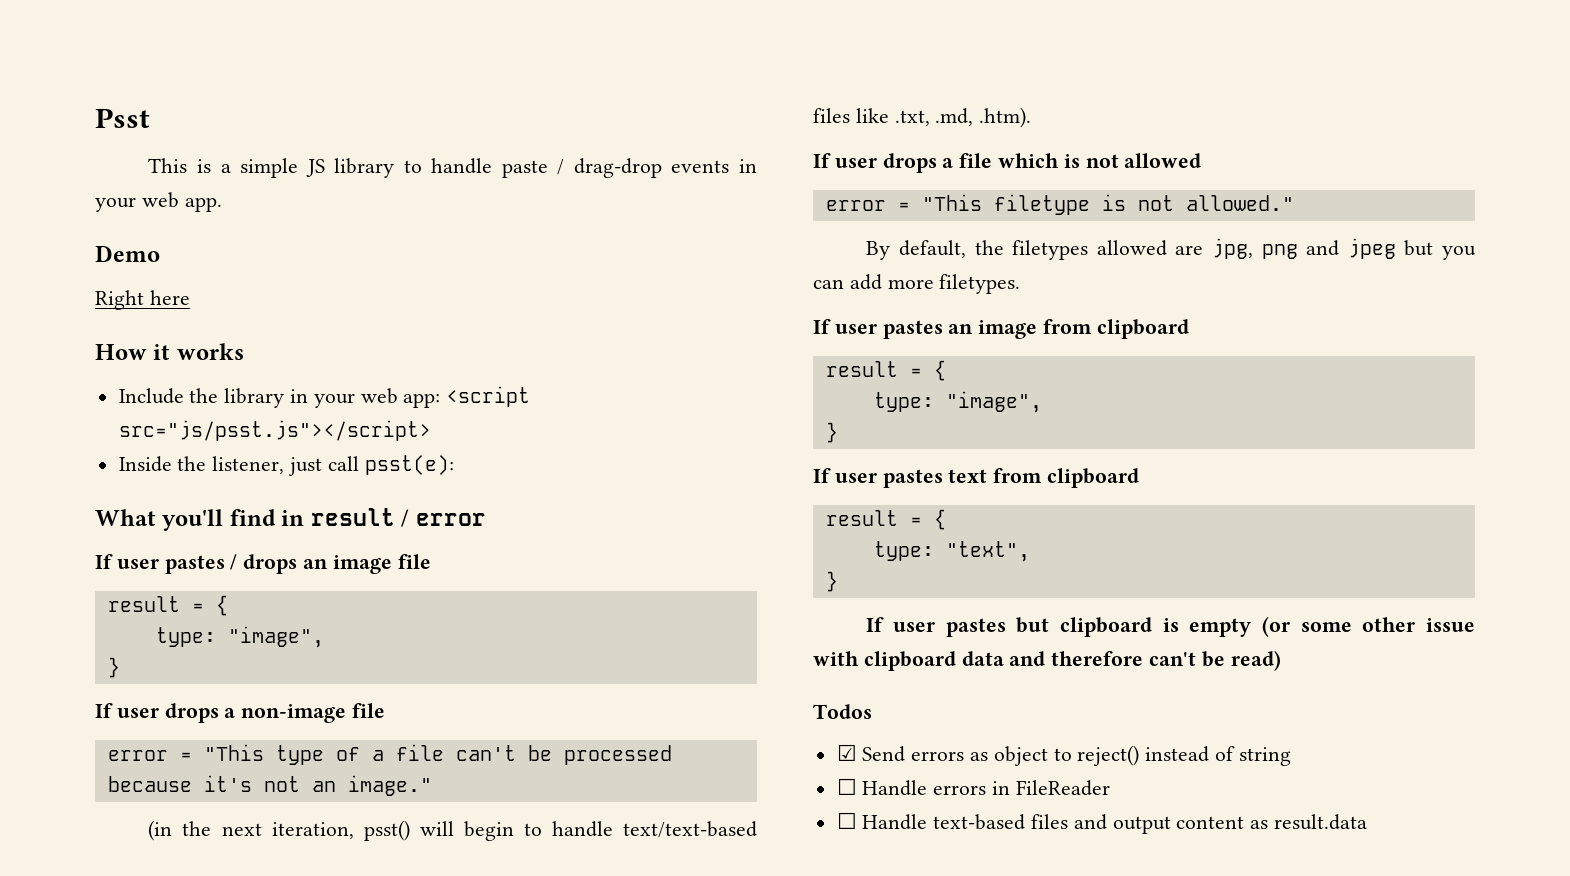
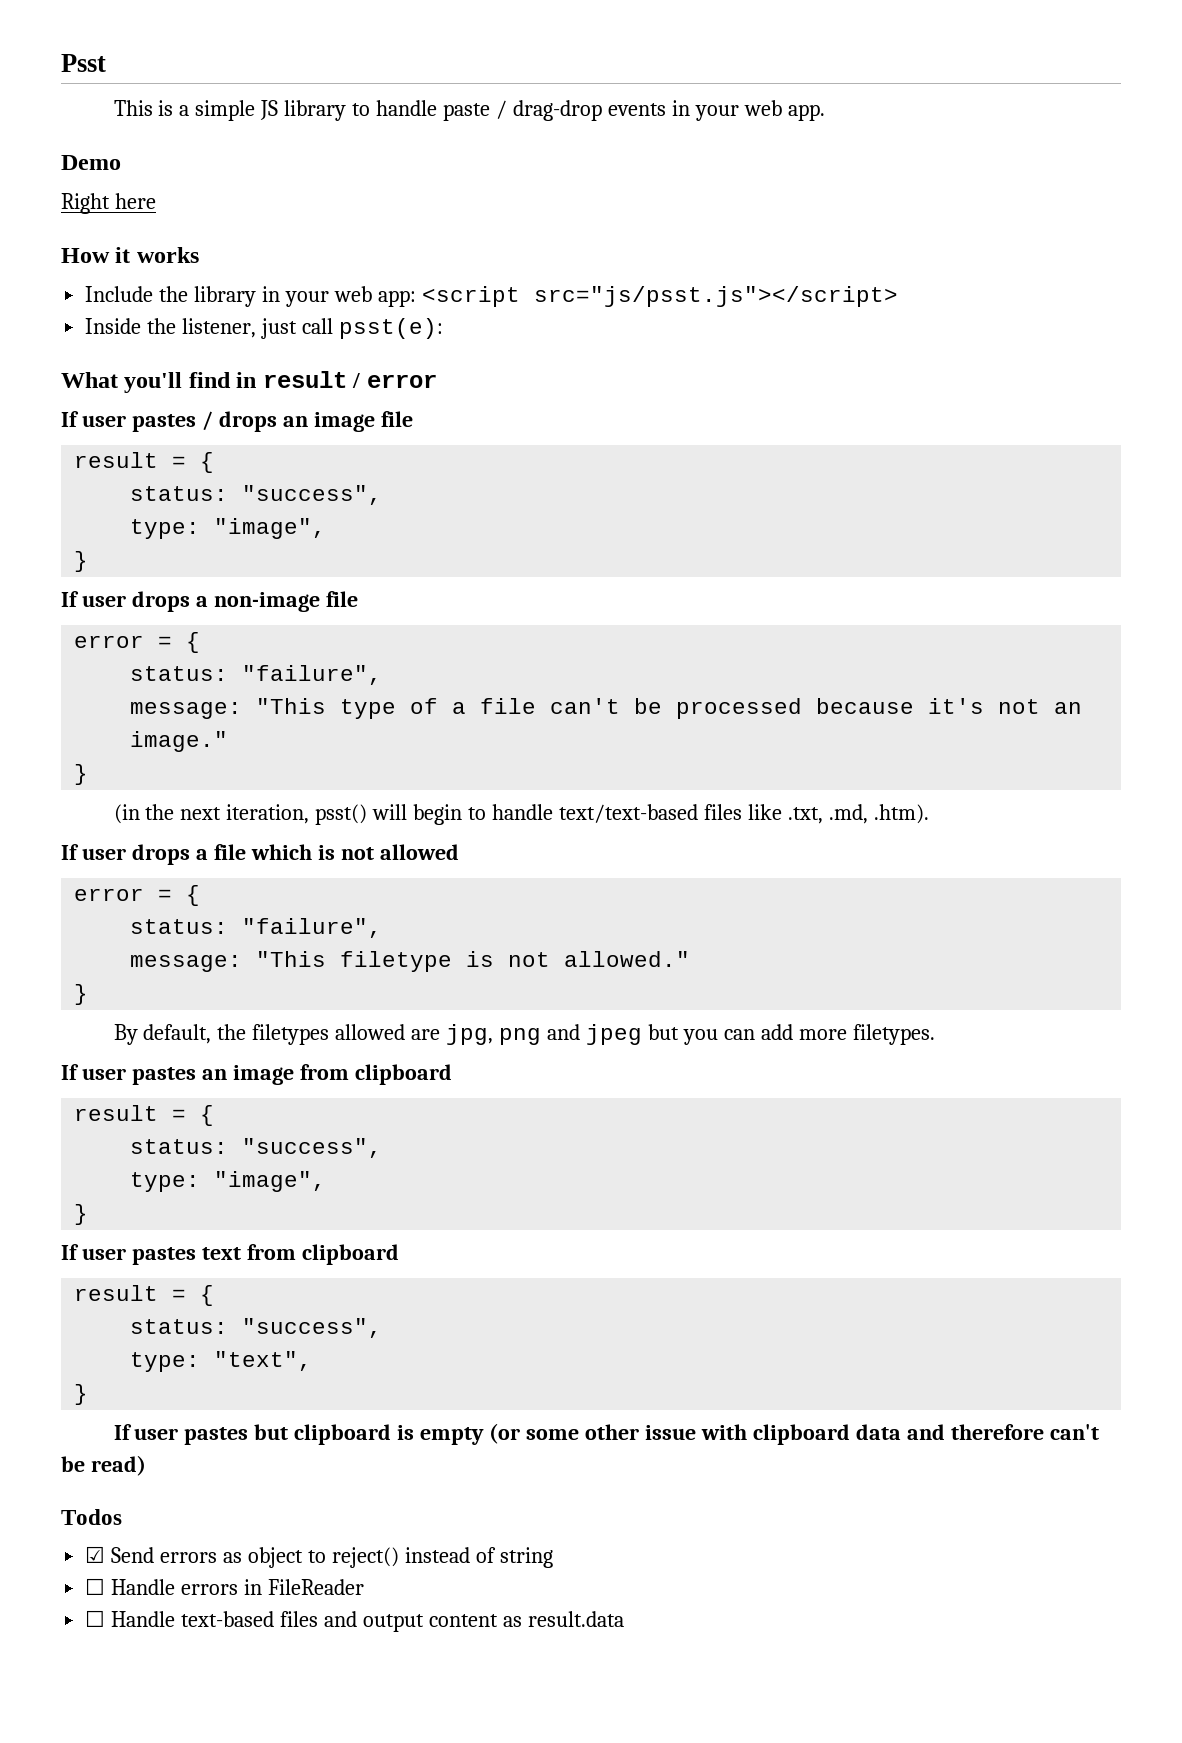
(228, 605) none -> [130,485,383,505] // status: "success",
(192, 756) none -> [186,632,201,653] [130,665,383,685] [130,702,243,719] { // status: "failure", // message:
(432, 785) none -> [74,764,89,785] // }
(910, 206) none -> [186,885,201,906] [130,918,383,938] [130,955,243,972] { // status: "failure", // message:
(1294, 203) none -> [74,984,89,1005] // }
(946, 370) none -> [130,1138,383,1158] // status: "success",
(946, 519) none -> [130,1318,383,1338] // status: "success",

